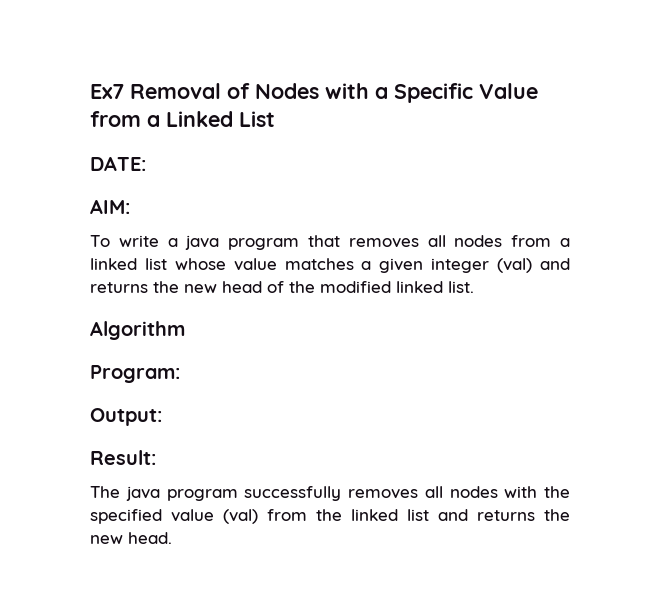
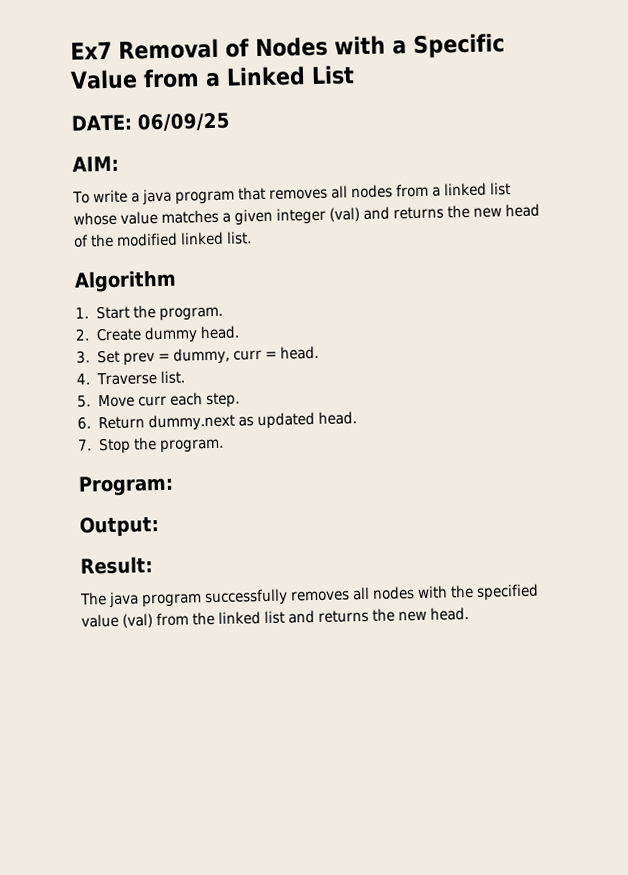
(146, 163) none -> [136,112,230,132] 06/09/25
(185, 330) none -> [75,305,224,321] [75,325,241,344] [76,345,320,366] [76,370,186,386] [77,392,241,409] [77,411,358,432] [77,437,225,455] // 1. Start the program. // 2. Create dummy head. // 3. Set prev = dummy, curr = head. // 4. Traverse list. // 5. Move curr each step. // 6. Return dummy.next as updated head. // 7. Stop the program.

